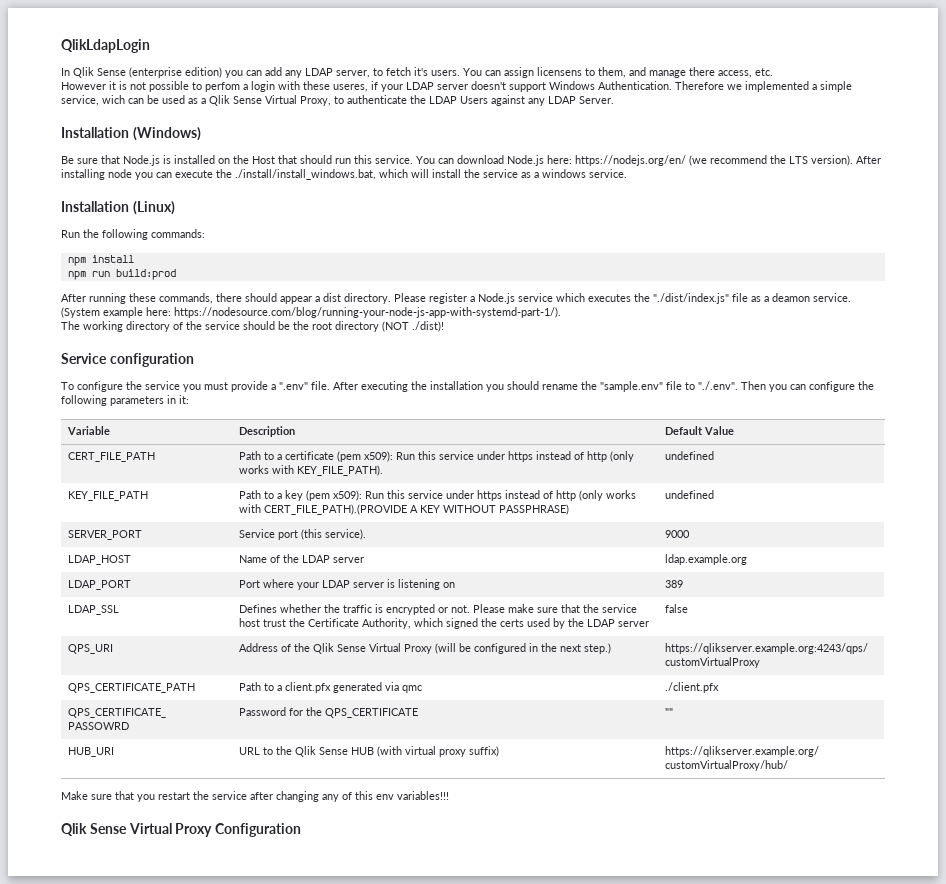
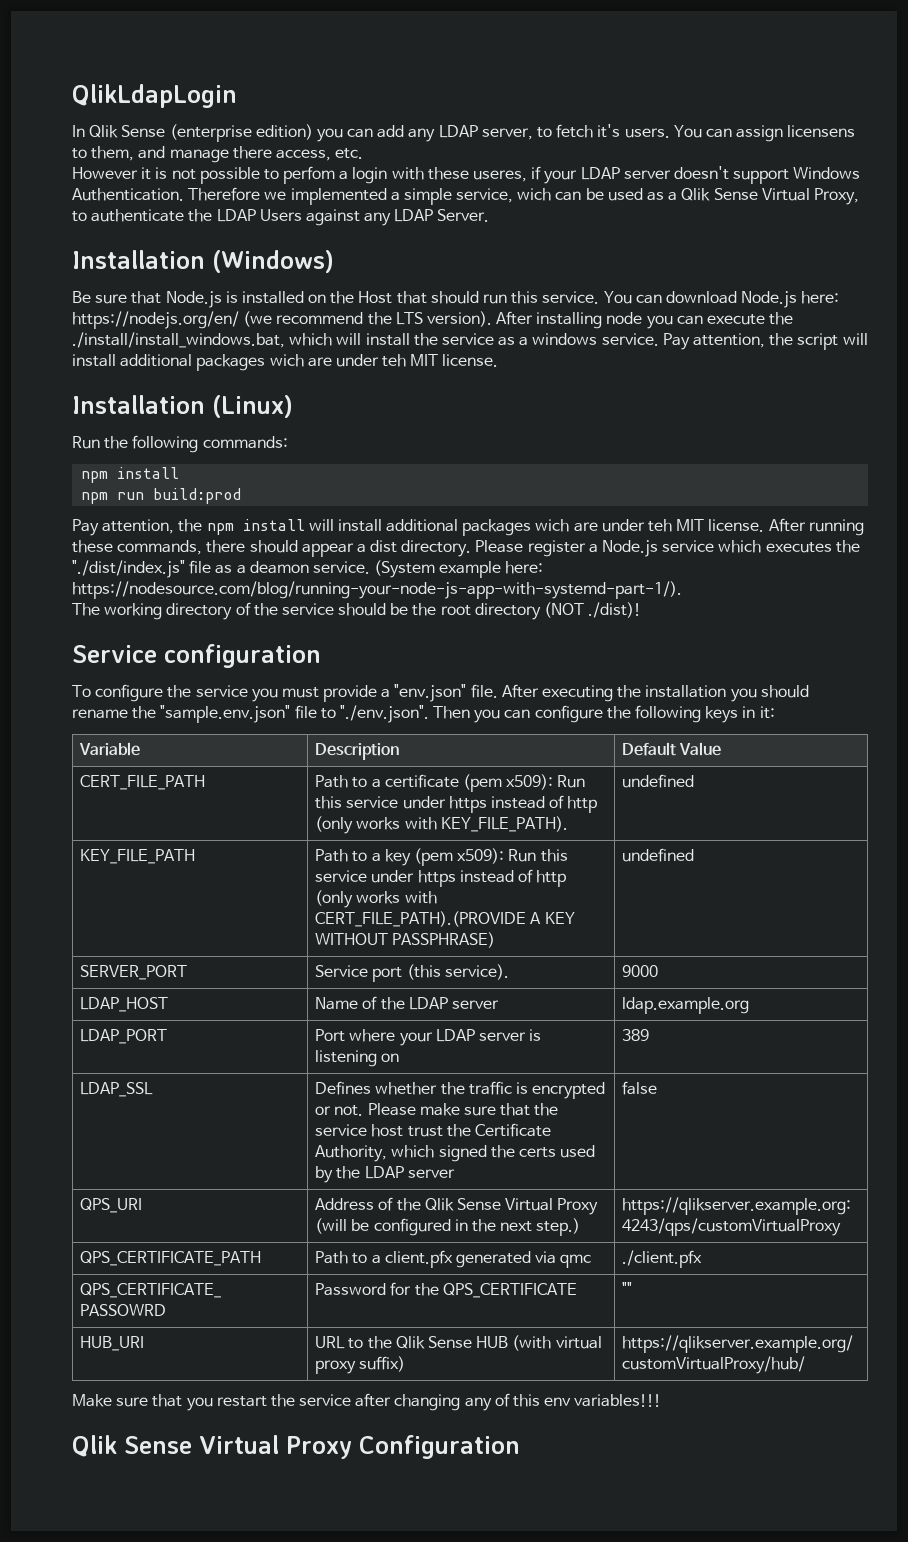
(627, 173) none -> [662,333,868,350] [72,354,499,371] Pay attention, the script will install additional packages wich are under teh MIT license.
(176, 274) none -> [72,519,765,536] Pay attention, the npm install will install additional packages wich are under teh MIT license.
[279,382,308,390] ".env" -> [394,684,467,702] "env.json"
[600,381,663,392] "sample.env" -> [160,705,291,723] "sample.env.json"
[698,381,738,390] "./.env". -> [339,705,429,723] "./env.json".
[110,396,164,406] parameters -> [705,706,739,723] keys

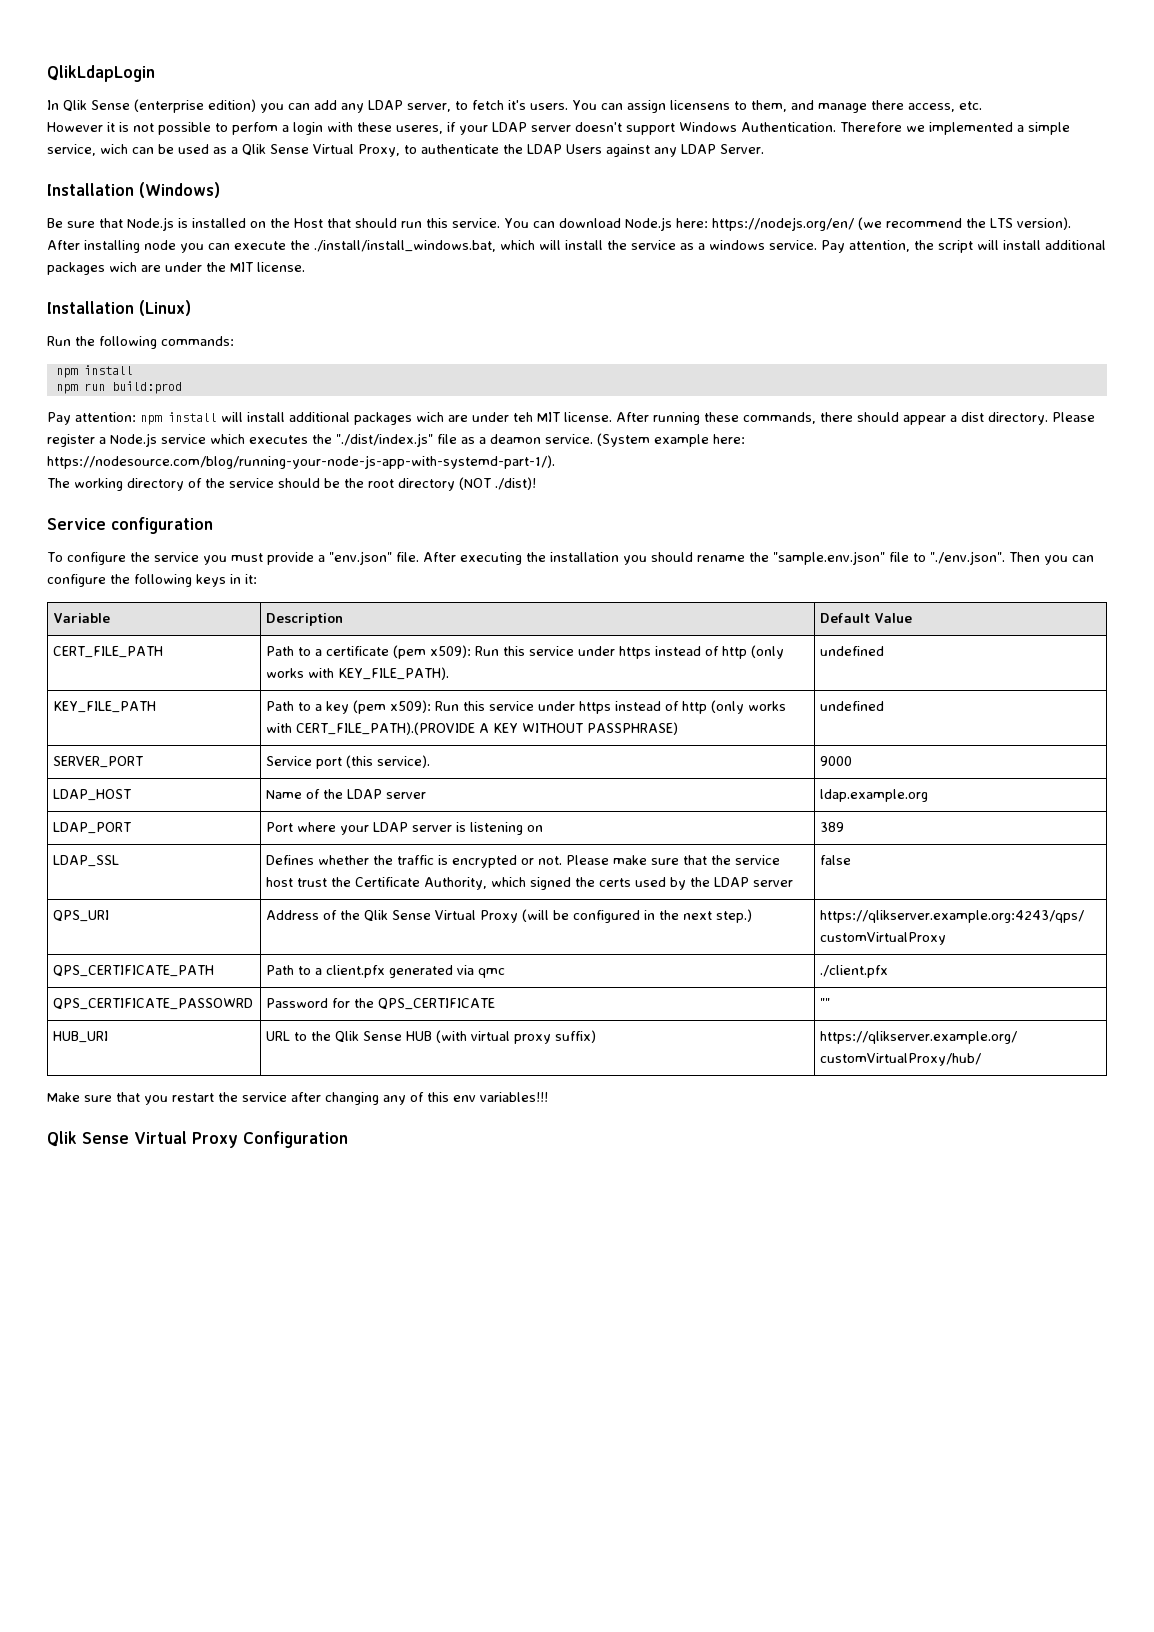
[382,354,407,367] teh -> [206,262,226,272] the
[102,519,203,534] attention, the -> [75,412,136,422] attention:

